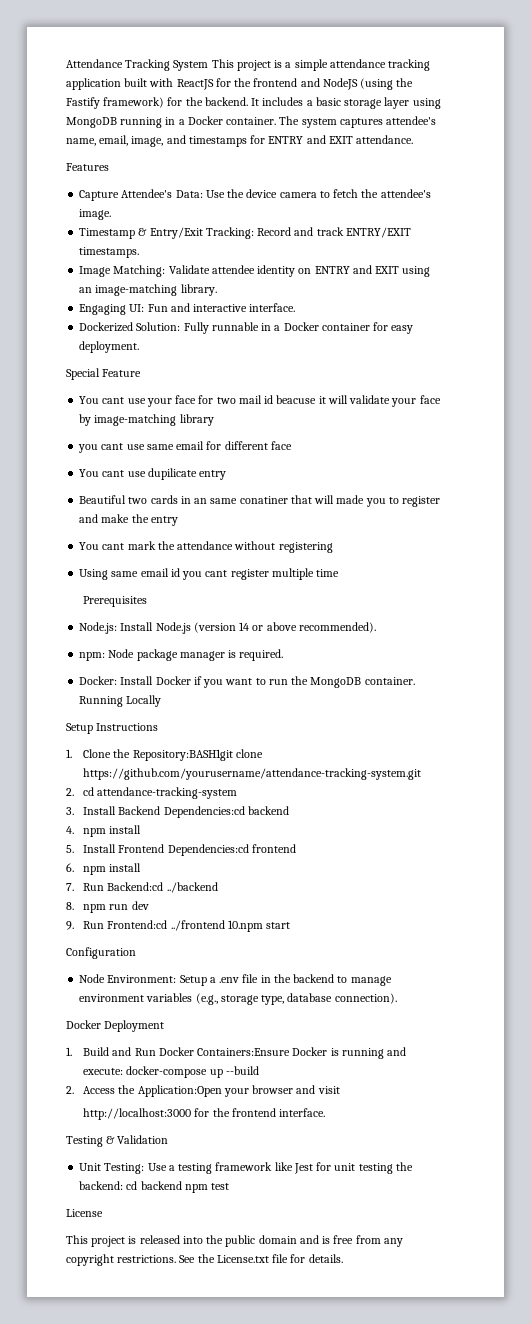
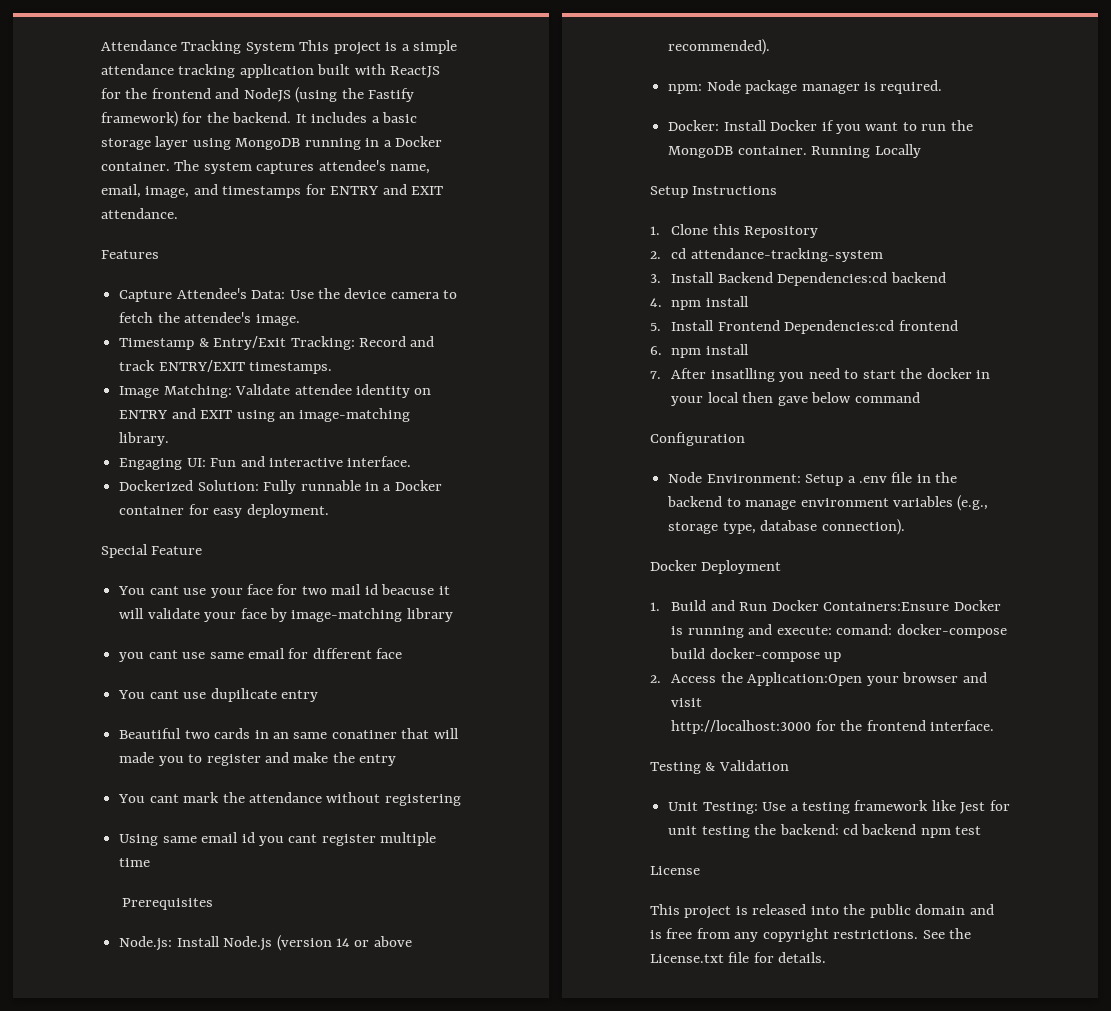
[113,749,263,761] [83,768,422,780] the Repository:BASH1git clone https://github.com/yourusername/attendance-tracking-system.git -> [712,224,819,238] this Repository
[83,882,218,893] [66,901,149,913] [66,920,291,932] Run Backend:cd ../backend // 8. npm run dev // 9. Run Frontend:cd ../frontend 10.npm start -> [671,368,991,382] [671,392,920,406] After insatlling you need to start the docker in your local then gave below command
(124, 1071) none -> [836,624,1007,638] [670,648,706,659] comand: docker-compose build
[225,1066,259,1075] --build -> (842, 657) none

